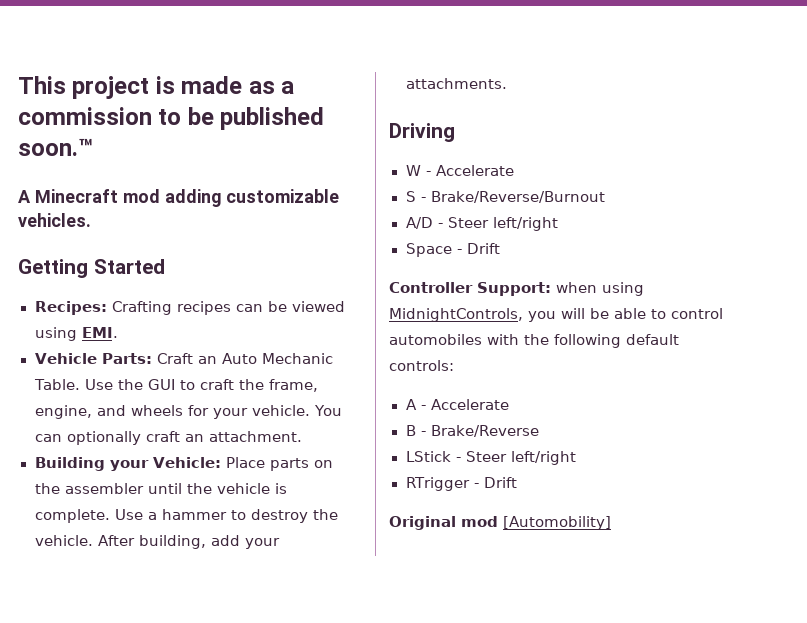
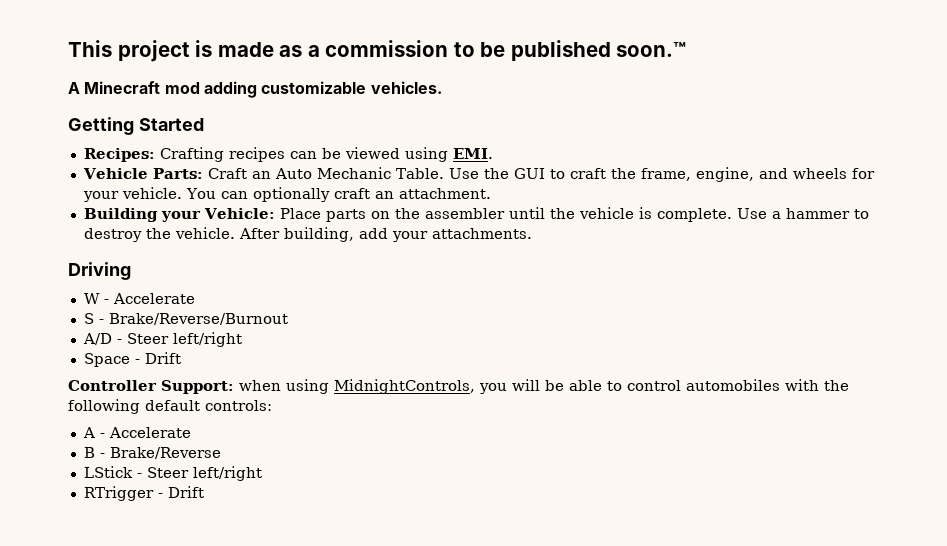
[389,516,611,530] // Original mod [Automobility] -> (204, 492) none

